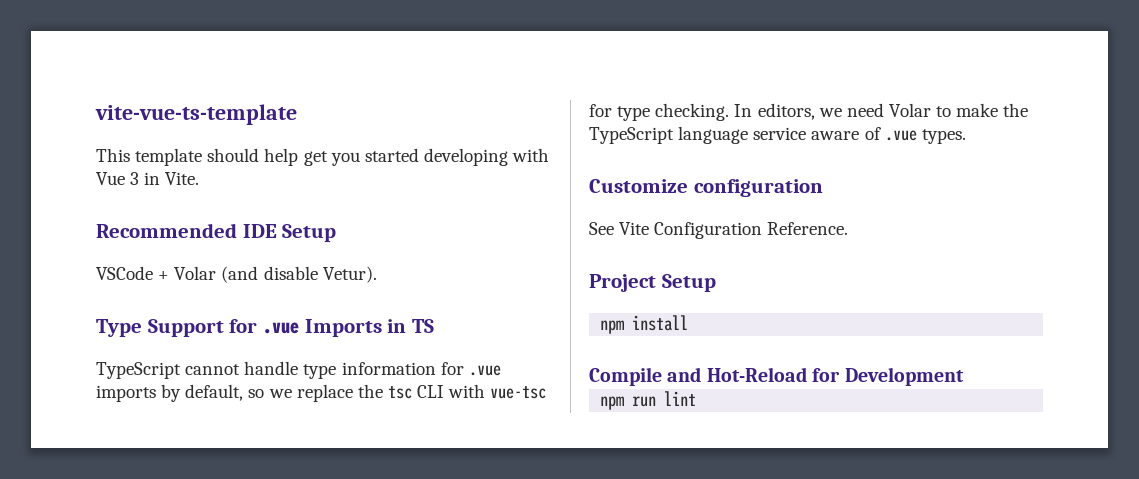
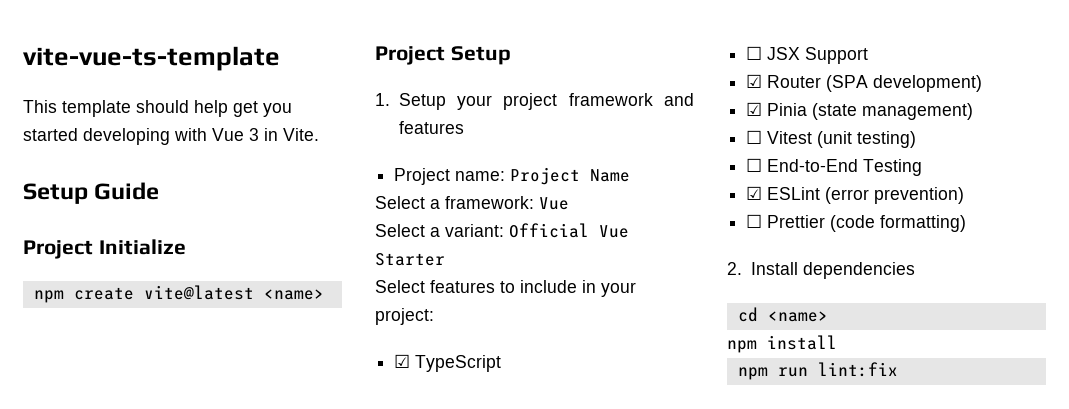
[96,223,337,242] [96,266,377,283] [96,319,435,337] [96,361,501,379] [96,384,547,402] [589,103,1029,121] [589,126,966,144] [589,179,823,197] [589,222,849,239] [589,274,716,292] [600,315,689,334] [589,367,964,386] Recommended IDE Setup // VSCode + Volar (and disable Vetur). // Type Support for .vue Imports in TS // TypeScript cannot handle type information for .vue imports by default, so we replace the tsc CLI with vue-tsc for type checking. In editors, we need Volar to make the TypeScript language service aware of .vue types. // Customize configuration // See Vite Configuration Reference. // Project Setup // npm install // Compile and Hot-Reload for Development -> [23,182,160,204] [23,239,186,259] [33,285,324,303] [375,46,511,65] [375,93,694,110] [398,121,464,134] [394,167,631,185] [375,196,569,210] [375,223,629,238] [375,253,445,266] [375,280,636,297] [375,308,434,325] [394,354,502,372] [746,46,869,64] [746,74,983,92] [746,102,974,120] [746,130,917,148] [746,158,923,176] [746,186,965,204] [746,214,967,232] [727,262,915,279] [737,307,828,322] [727,335,837,353] Setup Guide // Project Initialize // npm create vite@latest <name> // Project Setup // 1. Setup your project framework and features // Project name: Project Name // Select a framework: Vue // Select a variant: Official Vue Starter // Select features to include in your project: // ☑ TypeScript // ☐ JSX Support // ☑ Router (SPA development) // ☑ Pinia (state management) // ☐ Vitest (unit testing) // ☐ End-to-End Testing // ☑ ESLint (error prevention) // ☐ Prettier (code formatting) // 2. Install dependencies // cd <name> // npm install
[664,391,697,406] lint -> [817,362,898,377] lint:fix

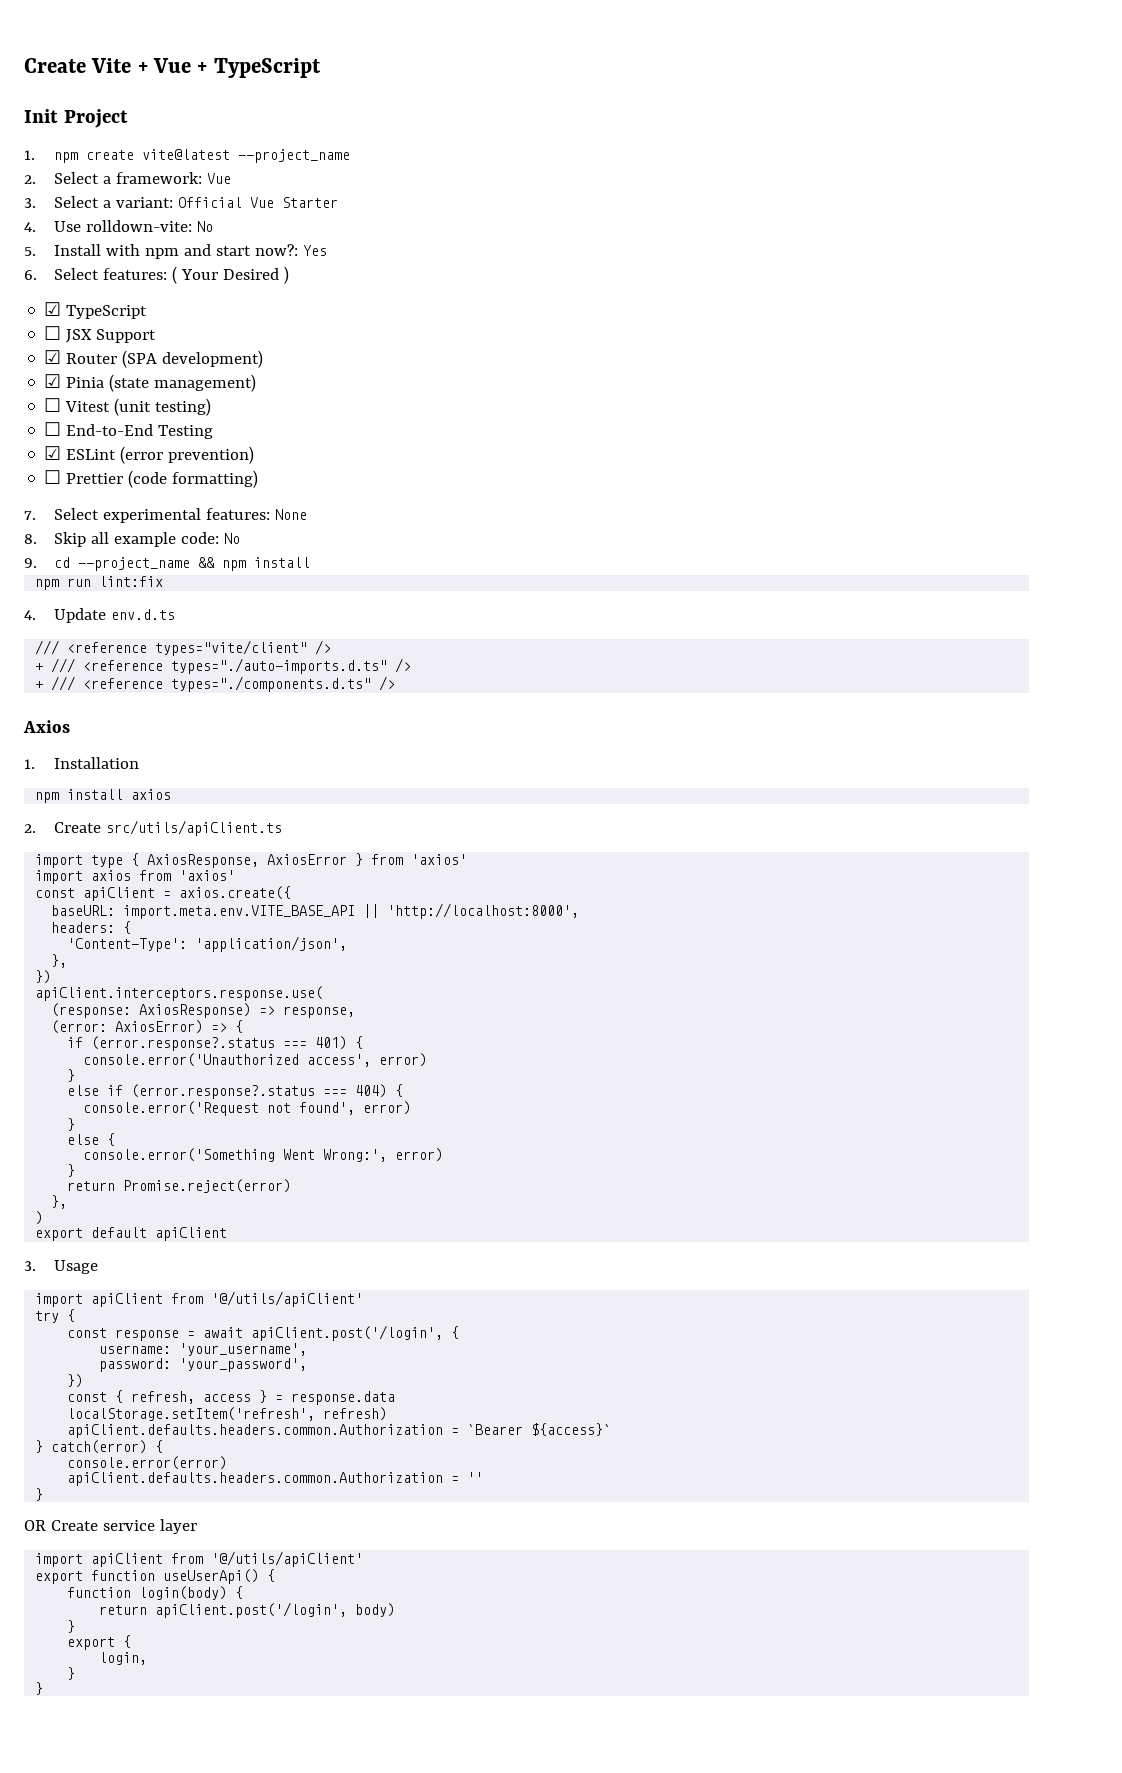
[23,46,280,71] [23,100,292,117] [23,128,319,145] [23,182,160,204] [23,239,186,259] [33,285,324,303] [375,46,511,65] [375,93,694,110] [398,121,464,134] [394,167,631,185] vite-vue-ts-template // This template should help get you started developing with Vue 3 in Vite. // Setup Guide // Project Initialize // npm create vite@latest <name> // Project Setup // 1. Setup your project framework and features // Project name: Project Name // -> [24,58,321,78] [24,109,128,128] [24,149,351,163] [24,175,36,184] Create Vite + Vue + TypeScript // Init Project // 1. npm create vite@latest --project_name // 2.
(569, 203) none -> [24,198,36,208] 3.
[375,280,636,297] [375,308,434,325] Select features to include in your project: -> [24,220,214,232] [24,244,328,259] [24,266,290,284] 4. Use rolldown-vite: No // 5. Install with npm and start now?: Yes // 6. Select features: ( Your Desired )
[727,262,915,279] [737,307,828,322] 2. Install dependencies // cd <name> // -> [24,508,308,523] [24,532,241,547] [24,557,216,571] 7. Select experimental features: None // 8. Skip all example code: No // 9. cd --project_name &&
(898, 369) none -> [24,608,176,623] [35,640,332,656] [35,658,412,674] [35,676,396,692] [23,720,70,733] [24,757,140,769] [35,789,172,803] [24,820,283,836] [35,853,468,868] [35,870,236,884] [35,886,292,901] [51,903,580,919] [51,921,132,934] [67,936,348,952] [51,954,68,968] [35,970,52,984] [35,986,324,1001] [51,1003,356,1018] [51,1020,244,1034] [67,1036,364,1051] [83,1053,428,1067] [67,1069,76,1082] [67,1084,404,1099] [83,1101,412,1116] [67,1118,76,1131] [67,1133,116,1146] [83,1148,444,1162] [67,1164,76,1177] [67,1179,292,1193] [51,1195,68,1209] [35,1211,44,1225] [35,1227,228,1241] [24,1260,99,1274] [35,1291,364,1307] [35,1309,76,1323] [67,1325,460,1341] [99,1343,308,1356] [99,1358,308,1372] [67,1374,84,1388] [67,1390,396,1405] [67,1407,388,1421] [67,1423,612,1438] [35,1440,164,1454] [67,1456,228,1470] [67,1472,484,1486] [35,1488,44,1501] [24,1519,197,1534] [35,1551,364,1567] [35,1569,276,1584] [67,1586,244,1600] [99,1602,396,1618] [67,1620,76,1633] [67,1635,132,1650] [99,1652,148,1665] [67,1667,76,1680] [35,1682,44,1695] // 4. Update env.d.ts // /// <reference types="vite/client" /> // + /// <reference types="./auto-imports.d.ts" /> // + /// <reference types="./components.d.ts" /> // Axios // 1. Installation // npm install axios // 2. Create src/utils/apiClient.ts // import type { AxiosResponse, AxiosError } from 'axios' // import axios from 'axios' // const apiClient = axios.create({ // baseURL: import.meta.env.VITE_BASE_API || 'http://localhost:8000', // headers: { // 'Content-Type': 'application/json', // }, // }) // apiClient.interceptors.response.use( // (response: AxiosResponse) => response, // (error: AxiosError) => { // if (error.response?.status === 401) { // console.error('Unauthorized access', error) // } // else if (error.response?.status === 404) { // console.error('Request not found', error) // } // else { // console.error('Something Went Wrong:', error) // } // return Promise.reject(error) // }, // ) // export default apiClient // 3. Usage // import apiClient from '@/utils/apiClient' // try { // const response = await apiClient.post('/login', { // username: 'your_username', // password: 'your_password', // }) // const { refresh, access } = response.data // localStorage.setItem('refresh', refresh) // apiClient.defaults.headers.common.Authorization = `Bearer ${access}` // } catch(error) { // console.error(error) // apiClient.defaults.headers.common.Authorization = '' // } // OR Create service layer // import apiClient from '@/utils/apiClient' // export function useUserApi() { // function login(body) { // return apiClient.post('/login', body) // } // export { // login, // } // }

